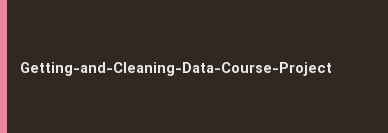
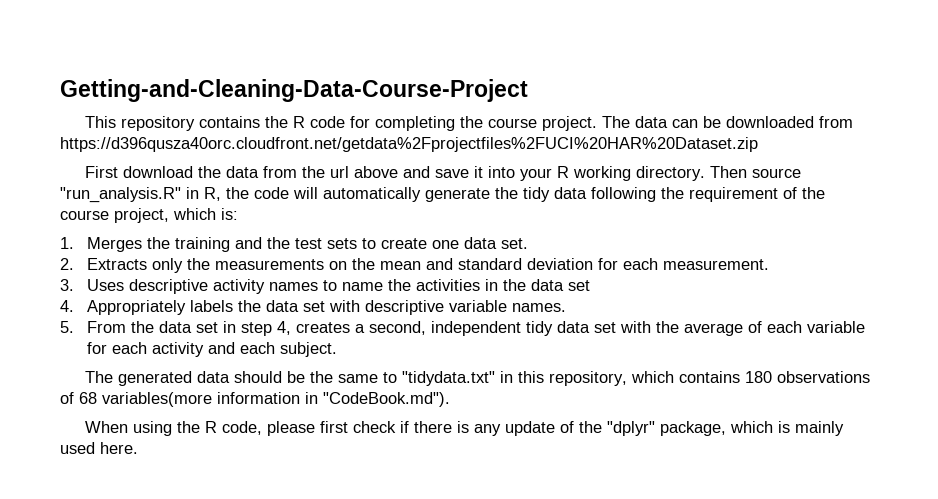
(332, 69) none -> [85,116,854,131] [60,137,758,152] [85,166,802,181] [60,187,825,203] [60,208,238,223] [60,237,529,252] [60,258,770,273] [60,279,591,294] [60,300,567,315] [60,321,866,336] [87,342,338,357] [85,371,871,386] [60,392,450,407] [85,421,845,436] [60,442,138,454] // This repository contains the R code for completing the course project. The data can be downloaded from https://d396qusza40orc.cloudfront.net/getdata%2Fprojectfiles%2FUCI%20HAR%20Dataset.zip // First download the data from the url above and save it into your R working directory. Then source "run_analysis.R" in R, the code will automatically generate the tidy data following the requirement of the course project, which is: // 1. Merges the training and the test sets to create one data set. // 2. Extracts only the measurements on the mean and standard deviation for each measurement. // 3. Uses descriptive activity names to name the activities in the data set // 4. Appropriately labels the data set with descriptive variable names. // 5. From the data set in step 4, creates a second, independent tidy data set with the average of each variable for each activity and each subject. // The generated data should be the same to "tidydata.txt" in this repository, which contains 180 observations of 68 variables(more information in "CodeBook.md"). // When using the R code, please first check if there is any update of the "dplyr" package, which is mainly used here.

